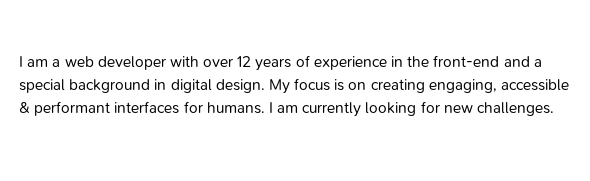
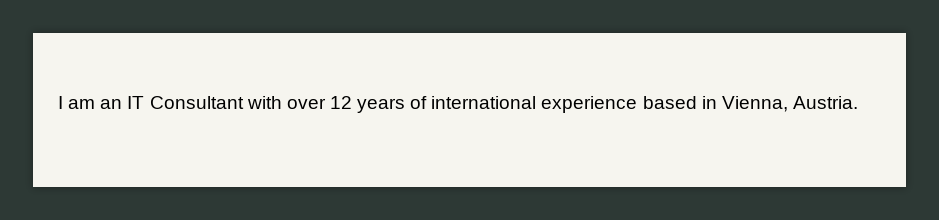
[19,56,166,70] I am a web developer -> [58,96,244,109] I am an IT Consultant
[313,55,542,70] [19,78,570,94] [19,101,555,117] experience in the front-end and a special background in digital design. My focus is on creating engaging, accessible & performant interfaces for humans. I am currently looking for new challenges. -> [431,96,858,113] international experience based in Vienna, Austria.

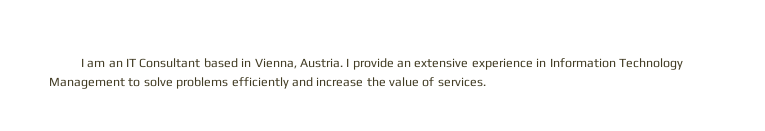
[246,96,858,113] with over 12 years of international experience based in Vienna, Austria. -> [203,58,683,70] [49,77,486,89] based in Vienna, Austria. I provide an extensive experience in Information Technology Management to solve problems efficiently and increase the value of services.

